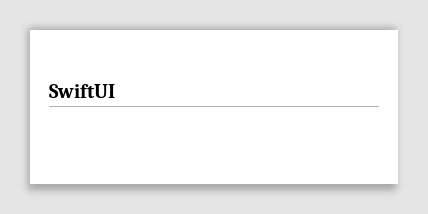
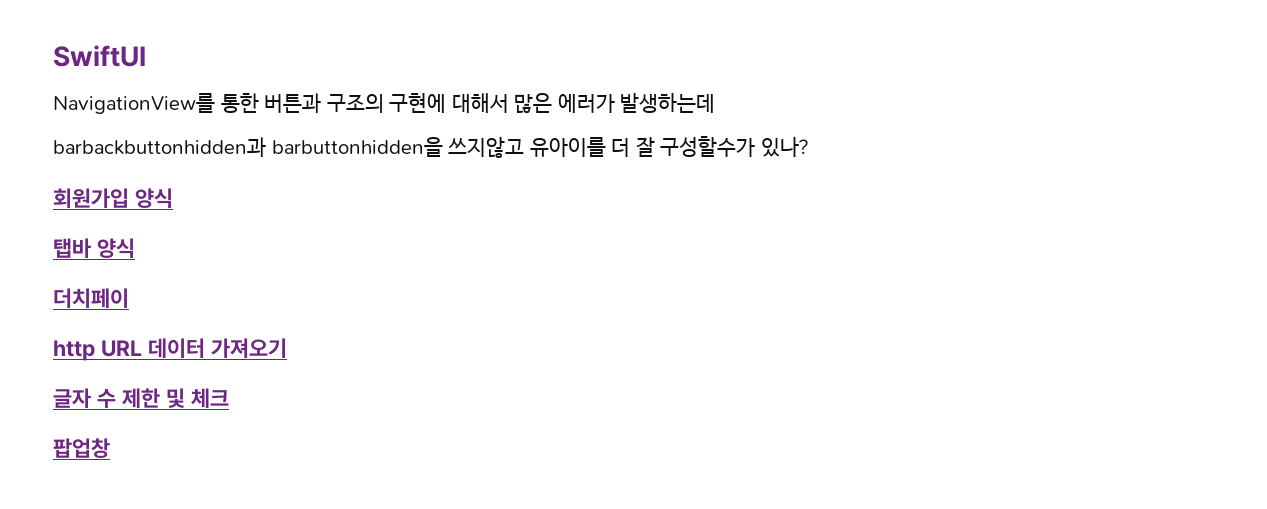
(115, 91) none -> [53,93,716,114] [53,136,808,158] [53,188,173,208] [53,238,135,258] [53,288,129,309] [53,338,287,361] [53,388,229,408] [53,438,110,458] // NavigationView를 통한 버튼과 구조의 구현에 대해서 많은 에러가 발생하는데 // barbackbuttonhidden과 barbuttonhidden을 쓰지않고 유아이를 더 잘 구성할수가 있나? // 회원가입 양식 // 탭바 양식 // 더치페이 // http URL 데이터 가져오기 // 글자 수 제한 및 체크 // 팝업창

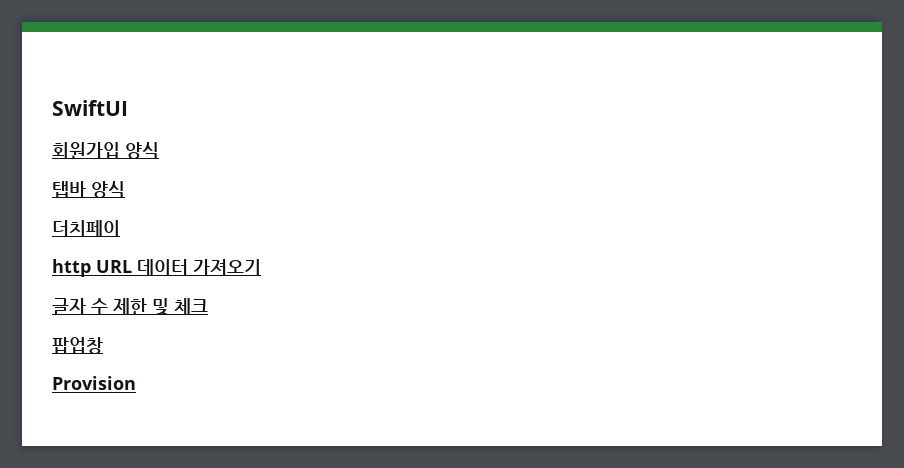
[53,93,716,114] [53,136,808,158] // NavigationView를 통한 버튼과 구조의 구현에 대해서 많은 에러가 발생하는데 // barbackbuttonhidden과 barbuttonhidden을 쓰지않고 유아이를 더 잘 구성할수가 있나? -> (128, 108) none
(110, 448) none -> [52,376,136,390] // Provision

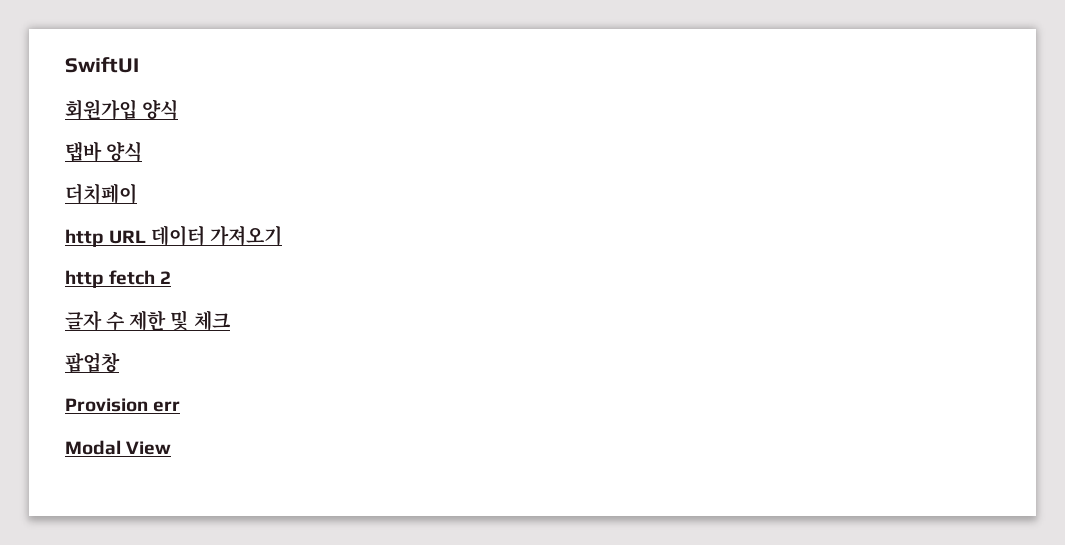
(261, 267) none -> [65,270,172,288] // http fetch 2
(136, 383) none -> [153,401,181,412] [65,440,172,455] err // Modal View

